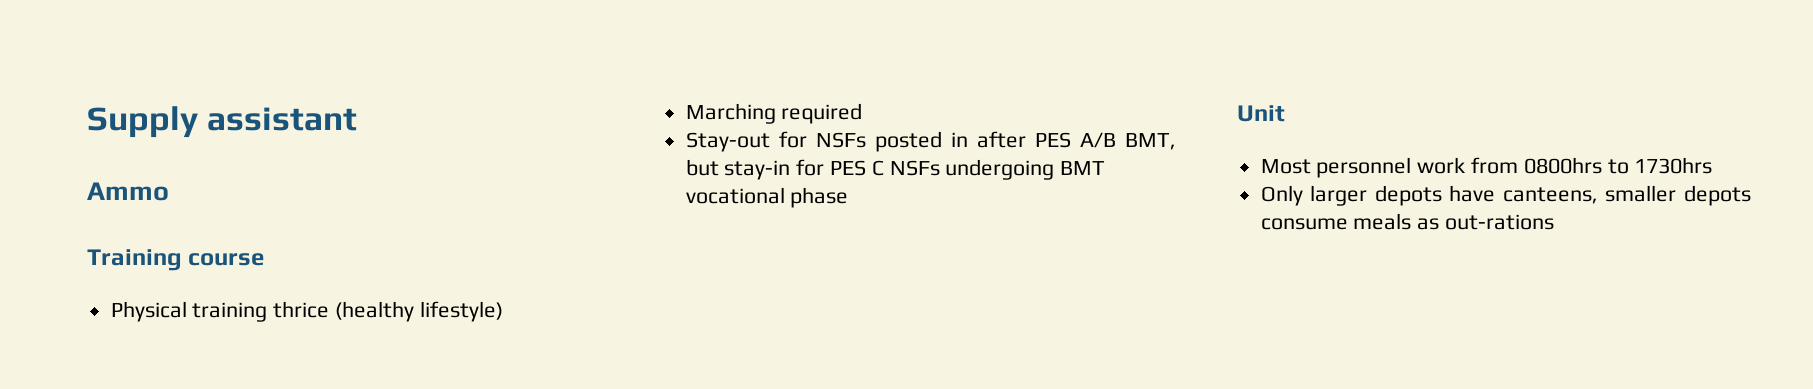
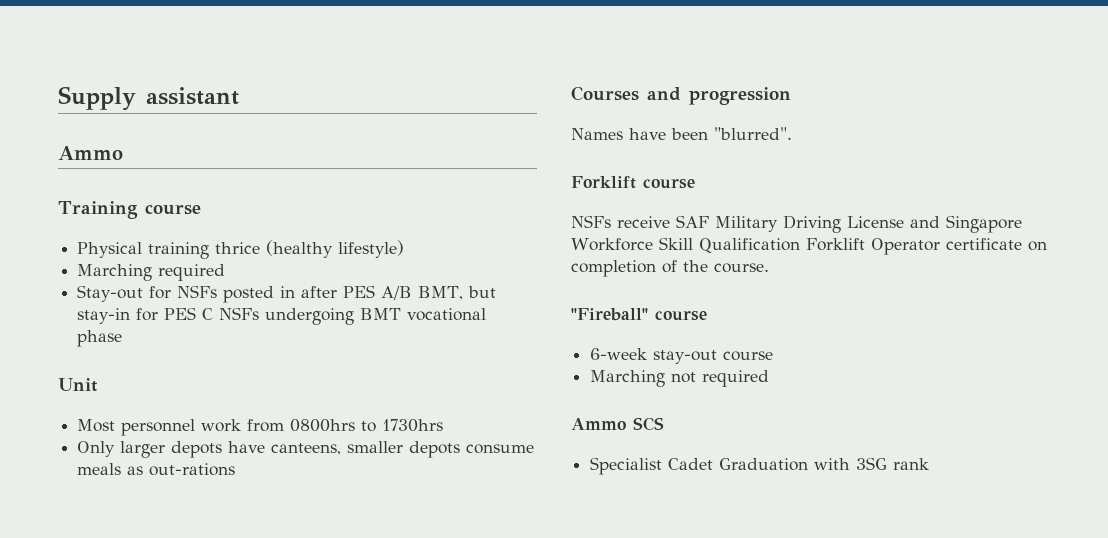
(1555, 222) none -> [571,86,791,105] [571,127,792,140] [571,176,695,189] [571,215,1022,233] [571,237,1047,255] [571,260,769,277] [571,308,707,321] [590,348,774,364] [590,370,770,387] [571,417,664,431] [590,457,930,475] // Courses and progression // Names have been "blurred". // Forklift course // NSFs receive SAF Military Driving License and Singapore Workforce Skill Qualification Forklift Operator certificate on completion of the course. // "Fireball" course // 6-week stay-out course // Marching not required // Ammo SCS // Specialist Cadet Graduation with 3SG rank

